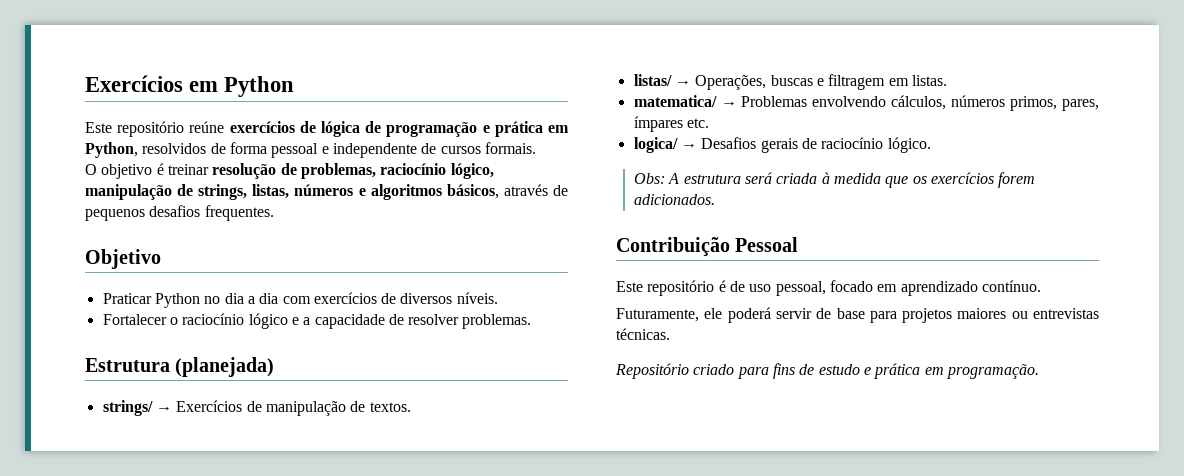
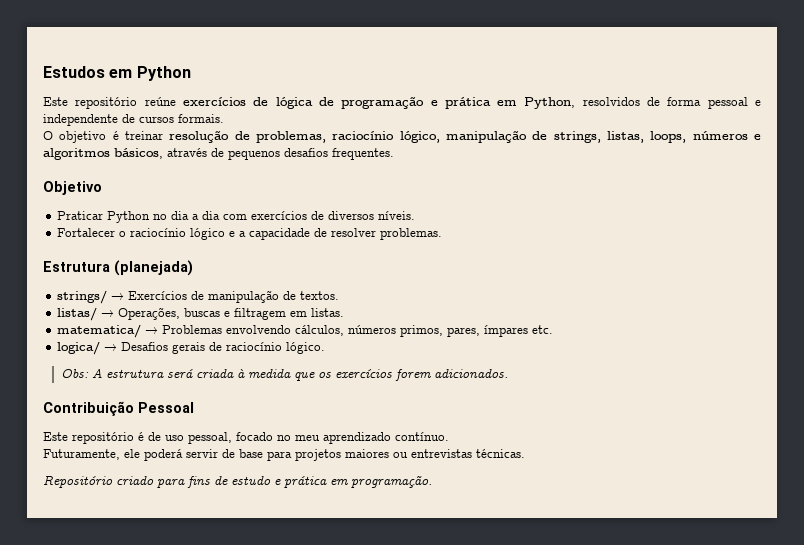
[85,75,183,92] Exercícios -> [43,66,105,78] Estudos
(290, 191) none -> [650,131,687,143] loops,
[877,284,898,292] em -> [277,435,320,441] no meu

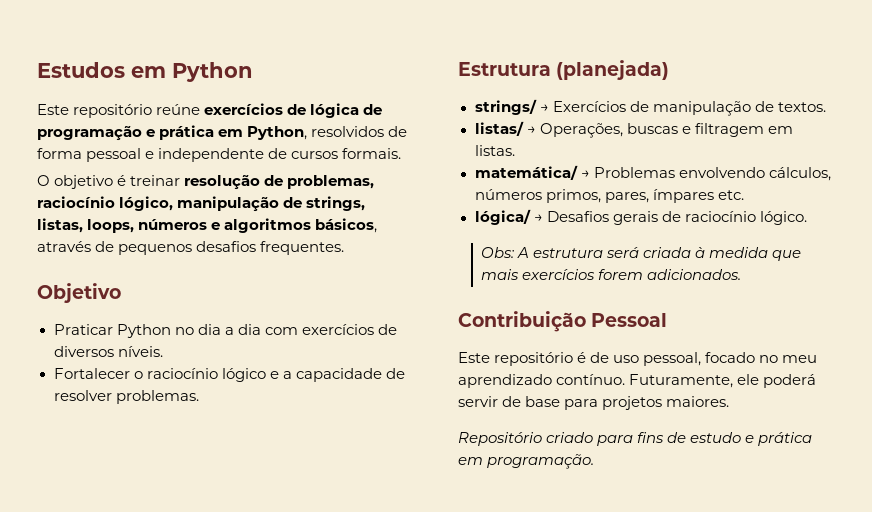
[57,324,142,338] matematica/ -> [474,165,578,180] matemática/
[57,341,101,355] logica/ -> [474,209,531,225] lógica/
[317,372,331,378] os -> [481,269,520,280] mais
(449, 436) // -> (626, 379) none
[345,449,525,458] maiores ou entrevistas técnicas. -> [666,396,730,407] maiores.

